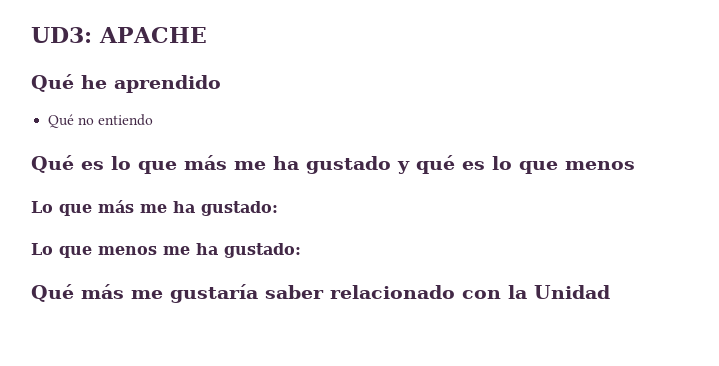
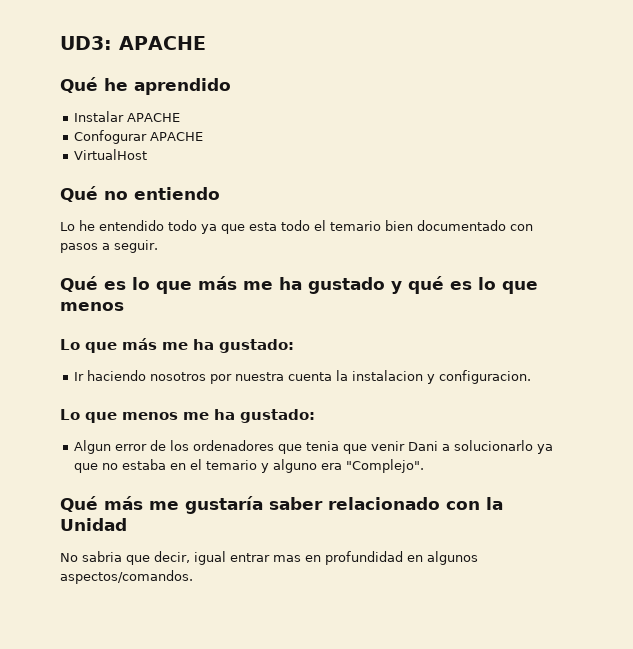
[48,114,154,128] Qué no entiendo -> [74,111,181,122] [74,130,204,144] [74,149,148,160] [60,186,220,202] [60,220,533,234] [60,240,158,253] Instalar APACHE // Confogurar APACHE // VirtualHost // Qué no entiendo // Lo he entendido todo ya que esta todo el temario bien documentado con pasos a seguir.
(278, 208) none -> [74,370,532,384] // Ir haciendo nosotros por nuestra cuenta la instalacion y configuracion.
(301, 250) none -> [74,440,554,454] [74,459,425,473] // Algun error de los ordenadores que tenia que venir Dani a solucionarlo ya que no estaba en el temario y alguno era "Complejo".
(610, 292) none -> [60,551,478,565] [60,570,193,584] // No sabria que decir, igual entrar mas en profundidad en algunos aspectos/comandos.

